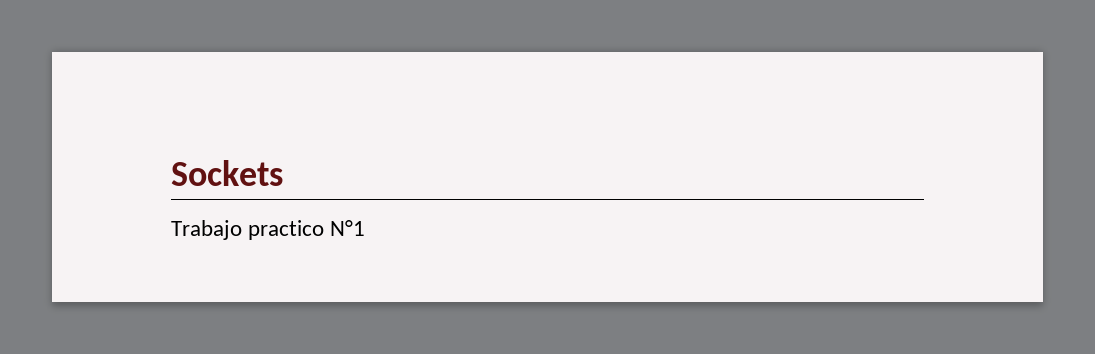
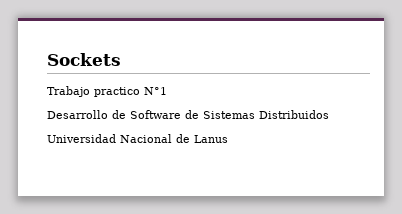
(366, 228) none -> [47,110,329,119] [47,134,228,143] // Desarrollo de Software de Sistemas Distribuidos // Universidad Nacional de Lanus

